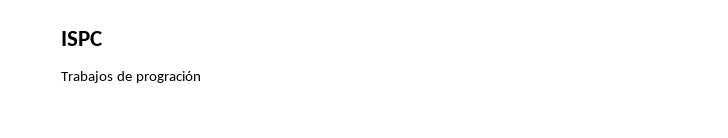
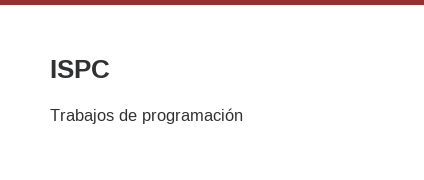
[135,71,201,83] progración -> [142,108,243,124] programación

